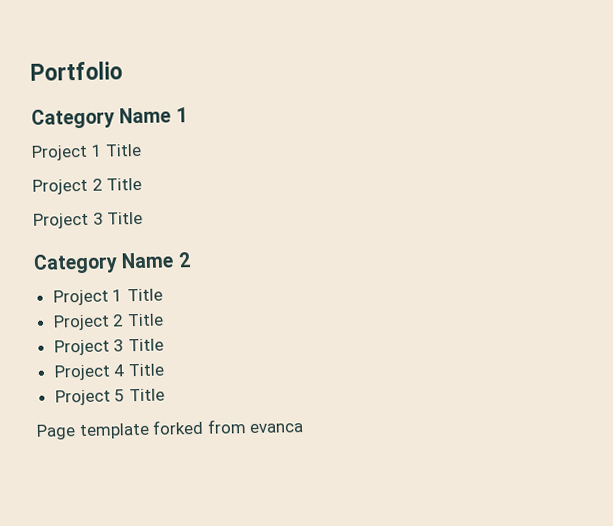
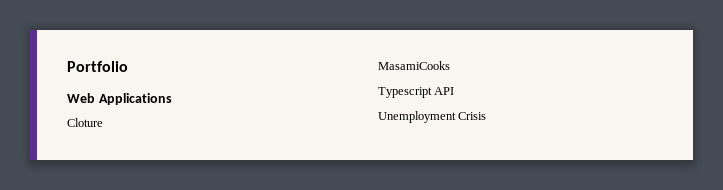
[31,107,188,129] [31,143,143,161] [32,177,143,195] [33,211,144,229] [33,252,191,274] [52,288,163,306] [52,313,164,331] [53,338,164,356] [53,363,164,381] [54,388,165,406] [36,419,305,440] Category Name 1 // Project 1 Title // Project 2 Title // Project 3 Title // Category Name 2 // Project 1 Title // Project 2 Title // Project 3 Title // Project 4 Title // Project 5 Title // Page template forked from evanca -> [67,93,172,105] [67,118,103,127] [378,61,450,70] [378,87,455,98] [378,111,487,123] Web Applications // Cloture // MasamiCooks // Typescript API // Unemployment Crisis

